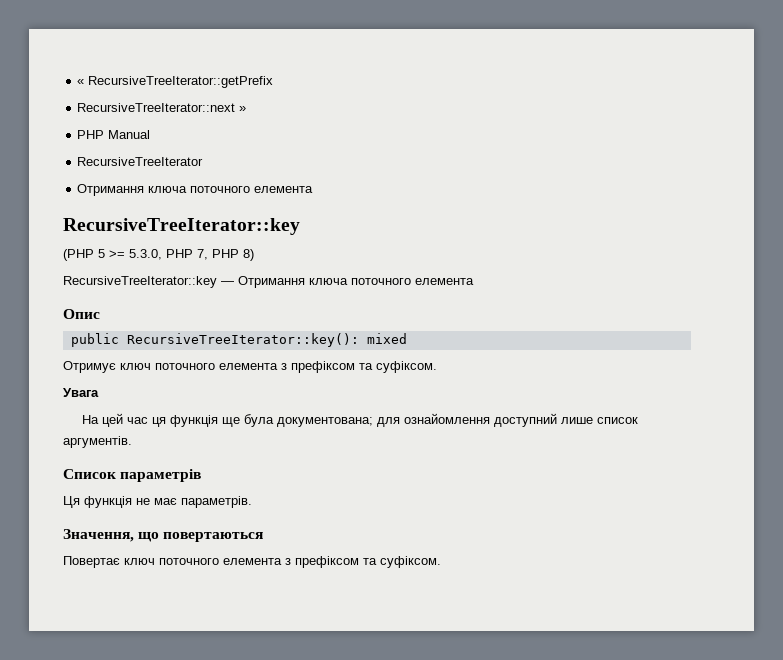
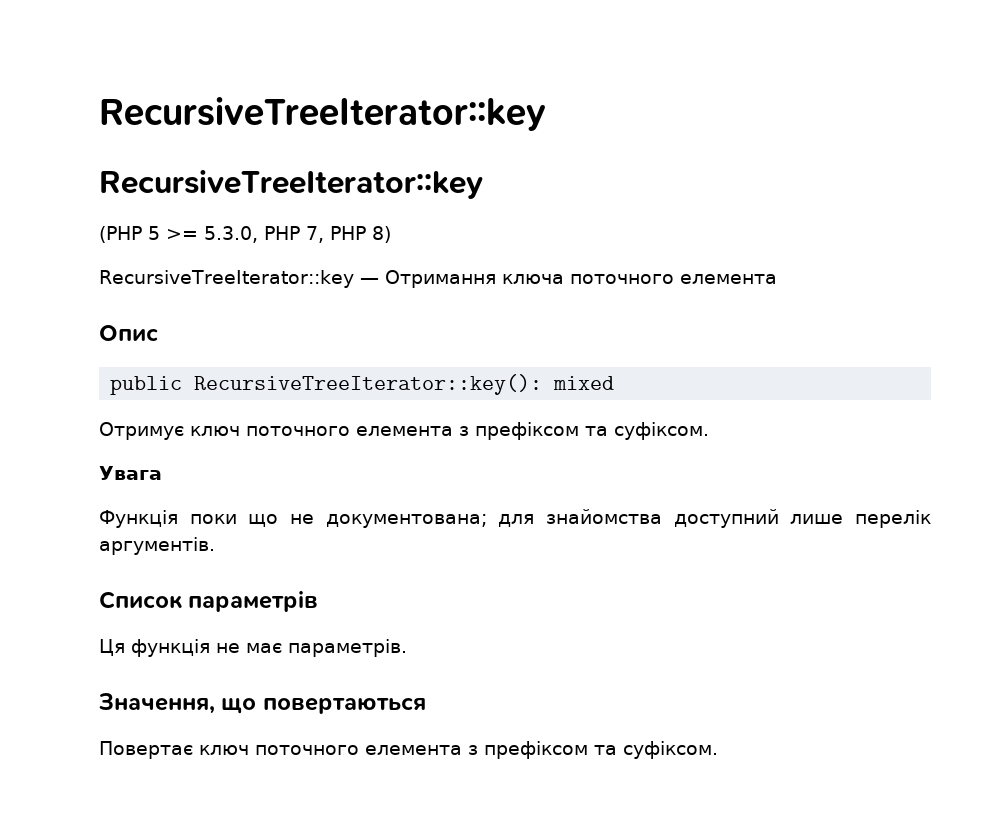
[77,76,274,88] [77,103,247,112] [77,130,151,139] [77,157,204,166] [77,184,314,196] « RecursiveTreeIterator::getPrefix // RecursiveTreeIterator::next » // PHP Manual // RecursiveTreeIterator // Отримання ключа поточного елемента -> [99,97,546,131] RecursiveTreeIterator::key
[82,413,275,427] На цей час ця функція ще була -> [99,510,314,528] Функція поки що не
[404,413,491,424] ознайомлення -> [546,509,662,524] знайомства
[597,417,639,424] список -> [854,510,931,528] перелік

